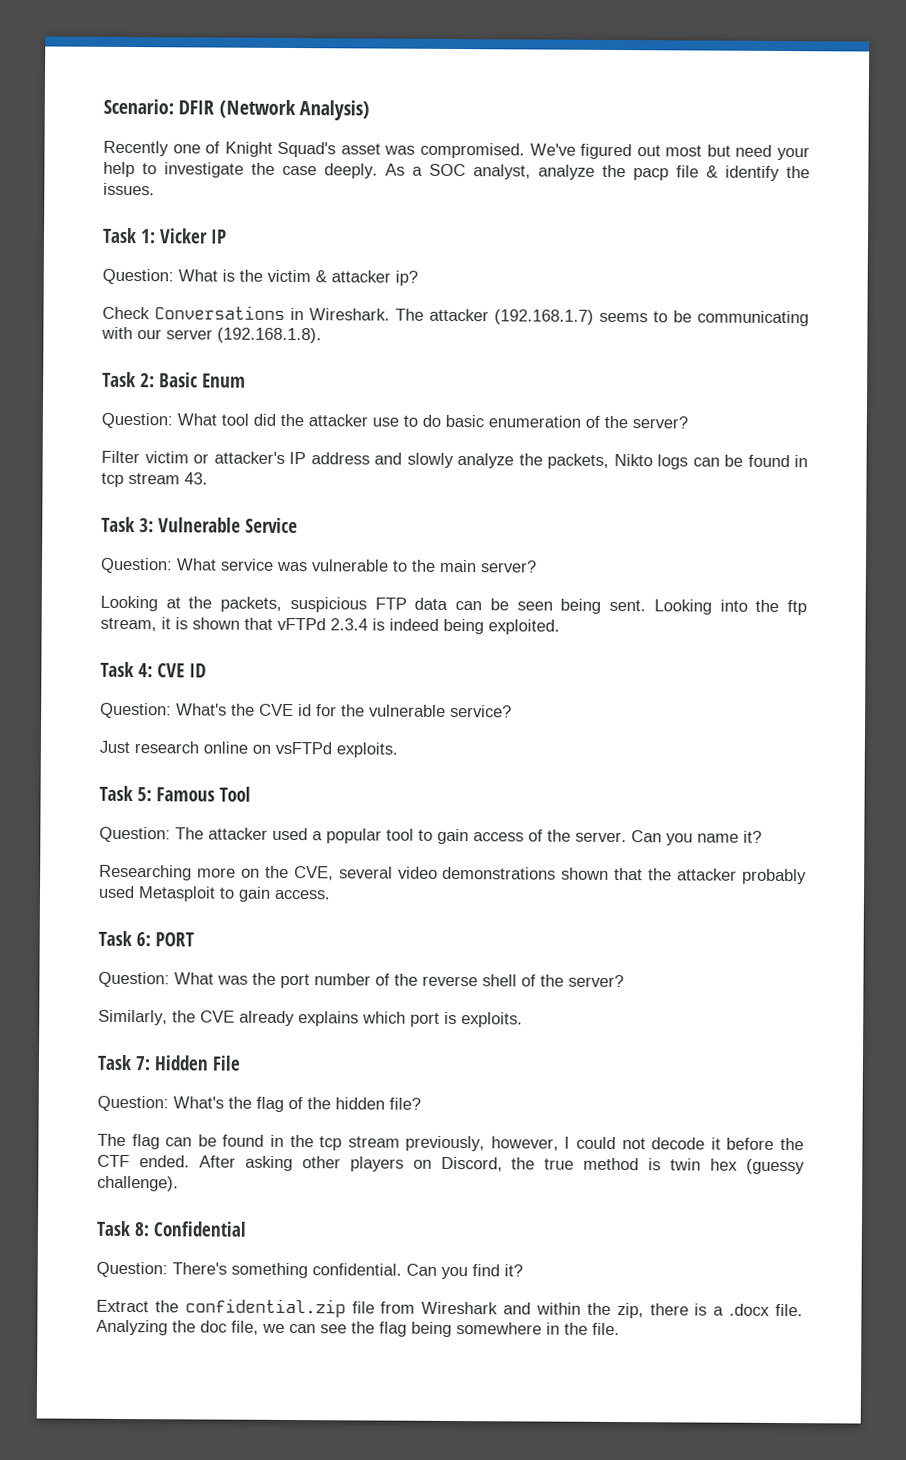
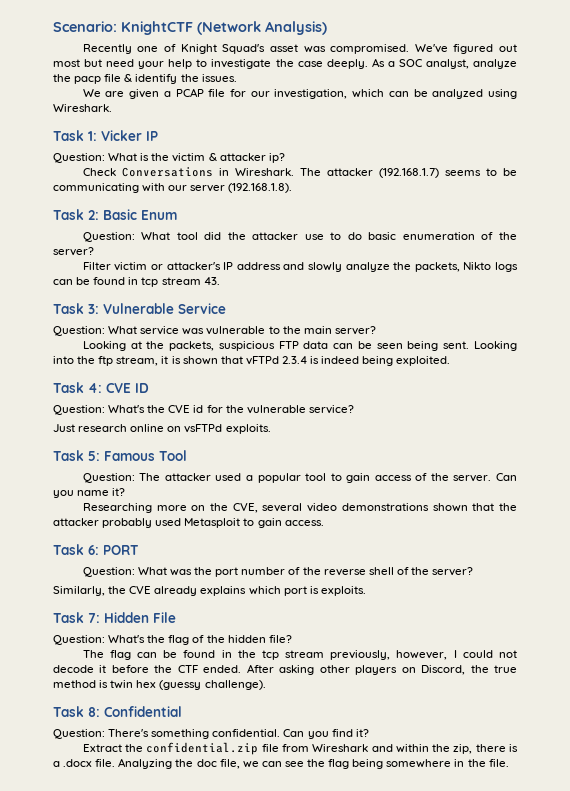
[178,100,215,115] DFIR -> [121,21,193,35] KnightCTF
(155, 189) none -> [82,88,517,99] [53,104,112,112] // We are given a PCAP file for our investigation, which can be analyzed using Wireshark.

